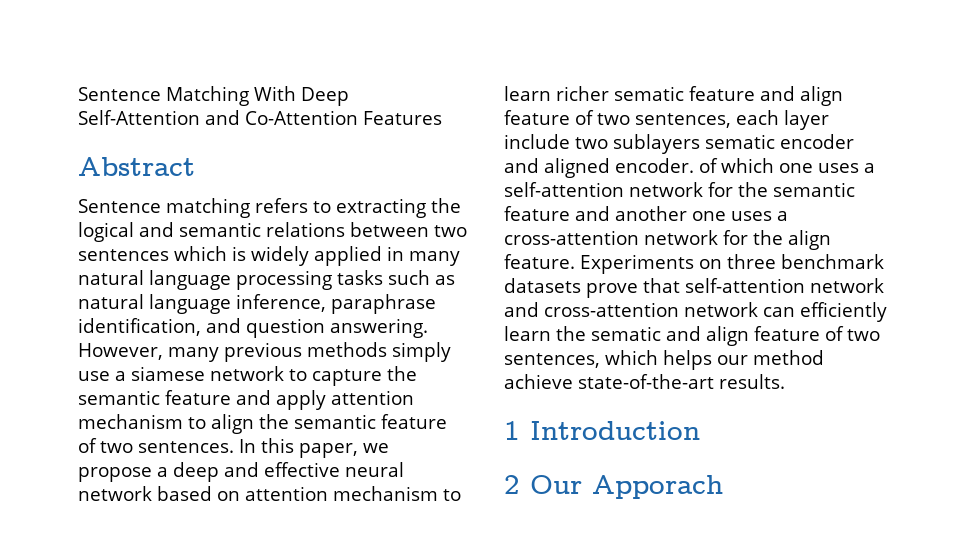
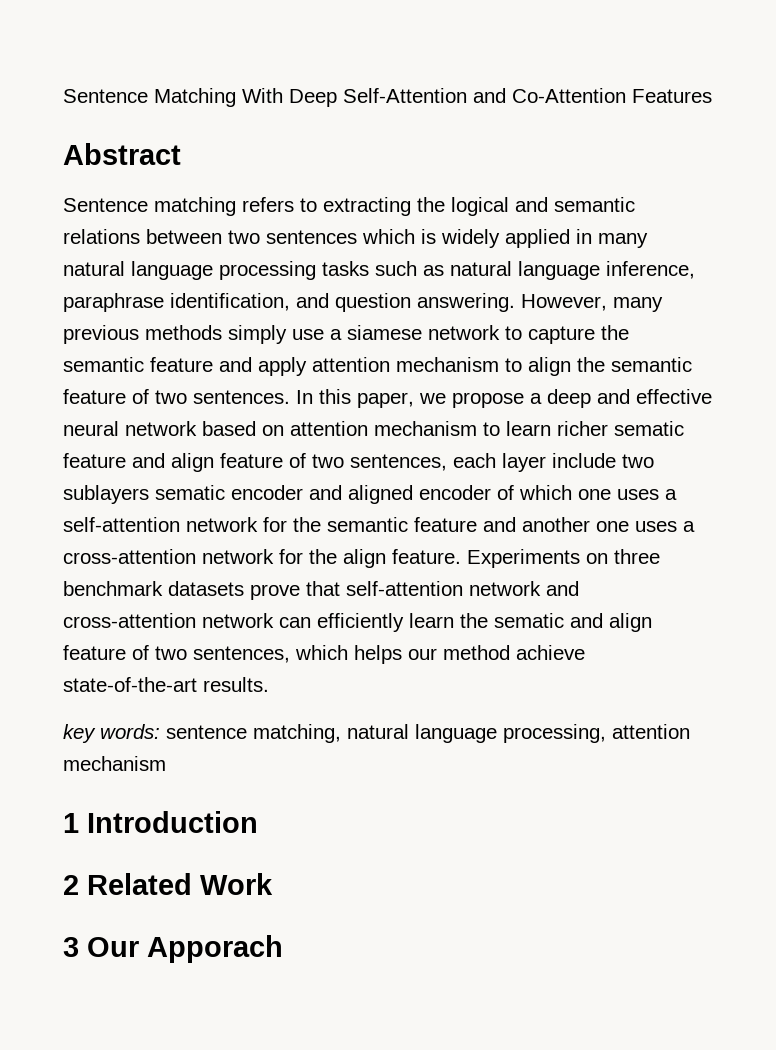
[615,158,694,173] encoder. -> [419,485,491,500] encoder
(785, 381) none -> [63,724,690,743] [63,756,166,771] // key words: sentence matching, natural language processing, attention mechanism
(520, 484) none -> [87,873,273,895] [63,937,79,957] Related Work // 3

